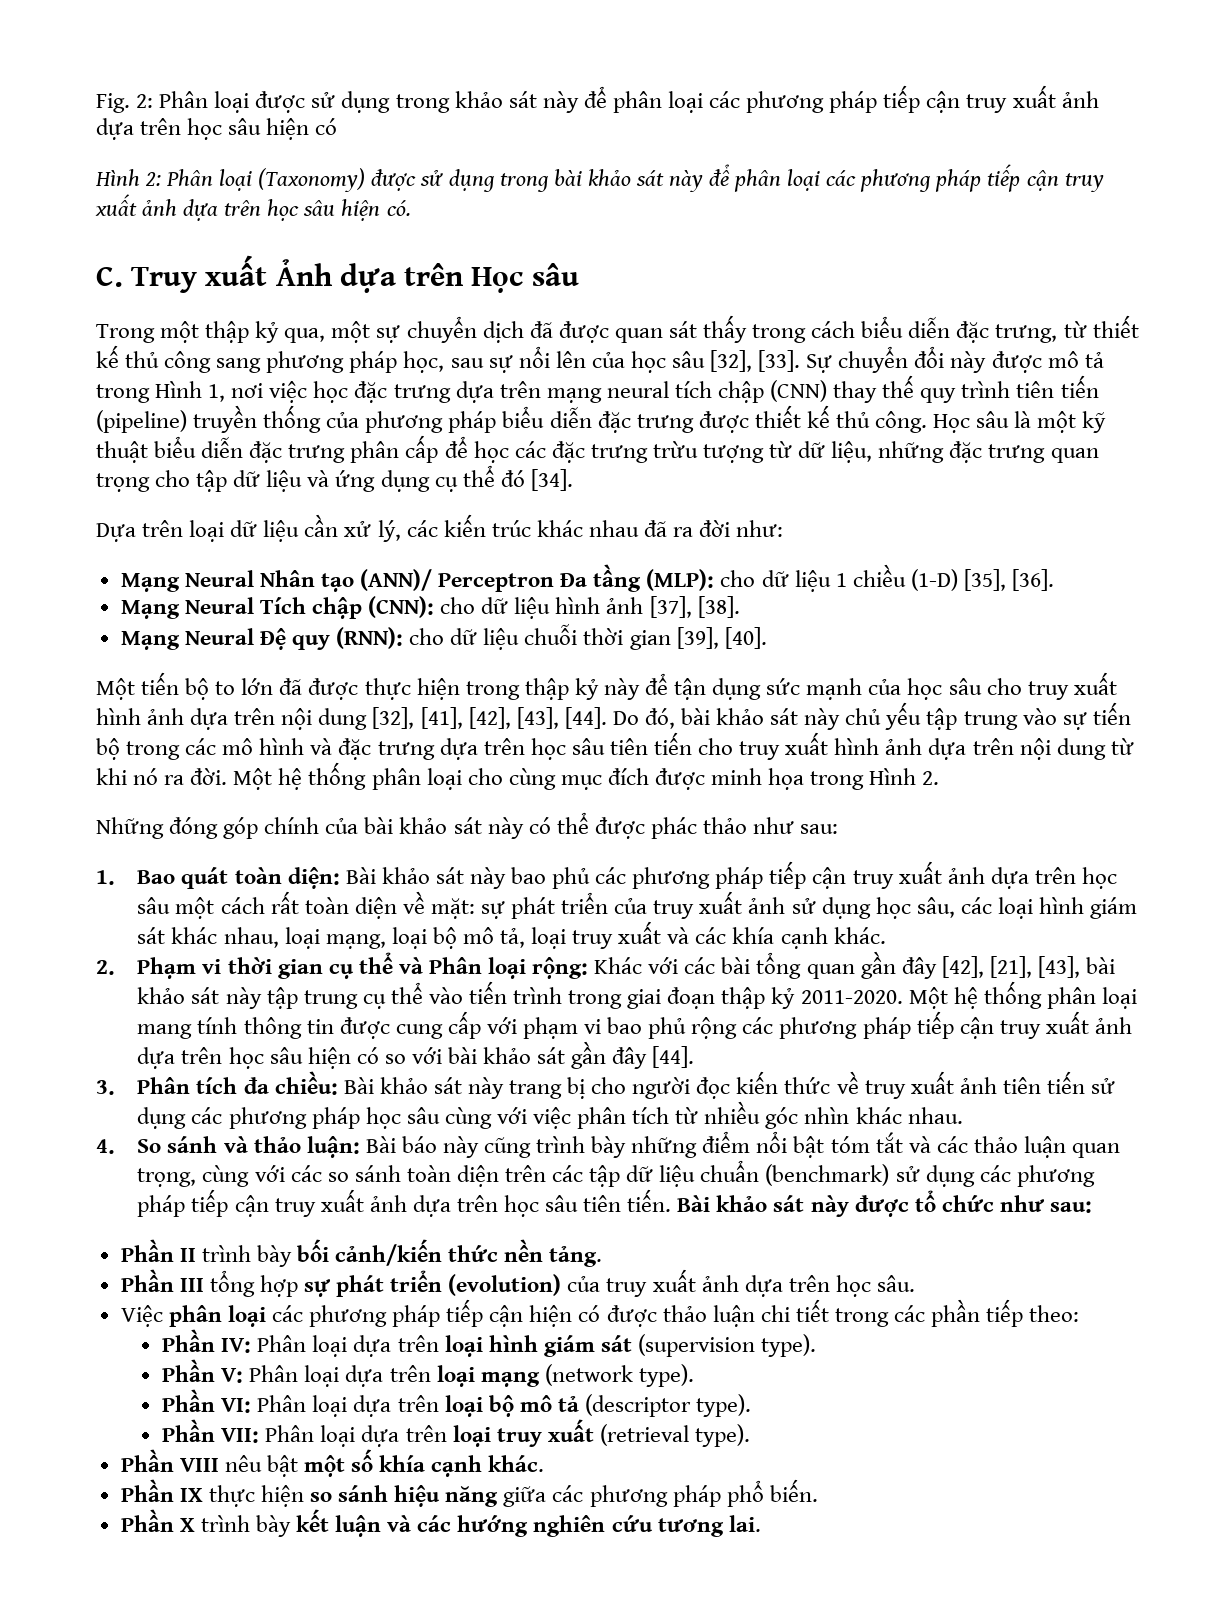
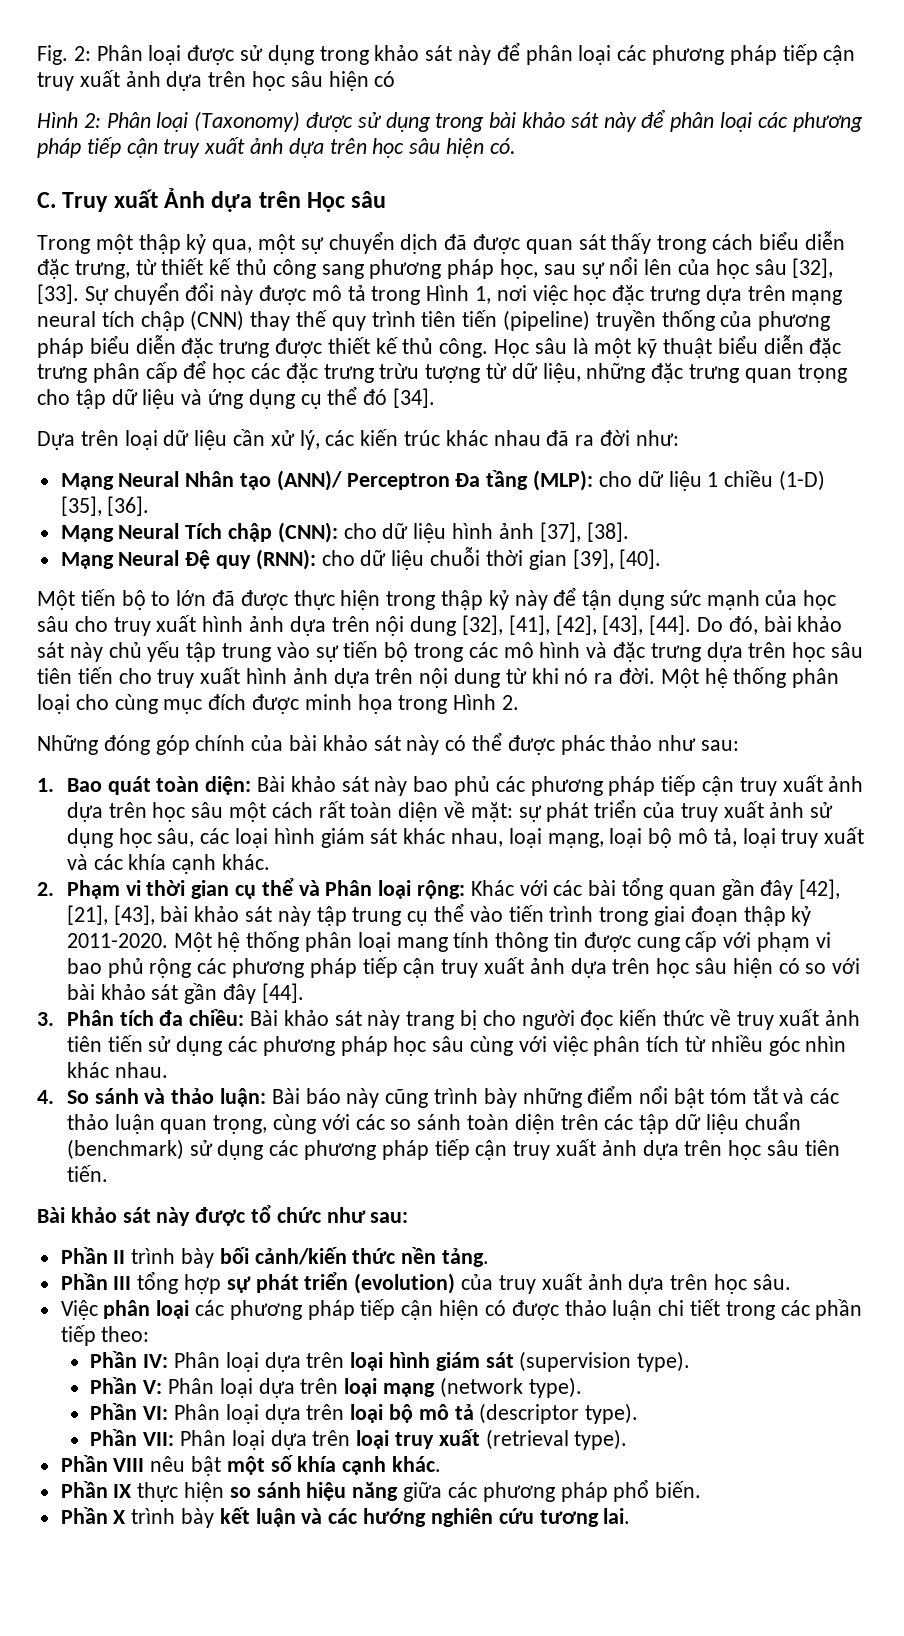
(672, 1200) none -> (108, 1173) //

